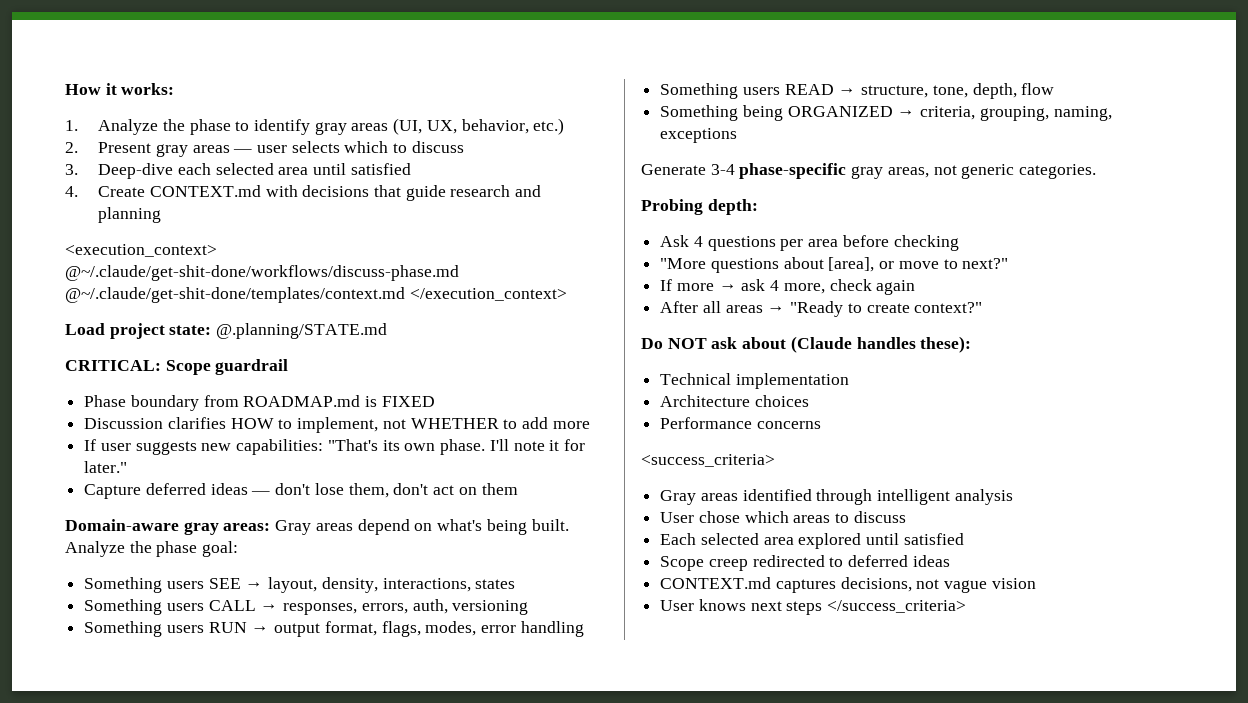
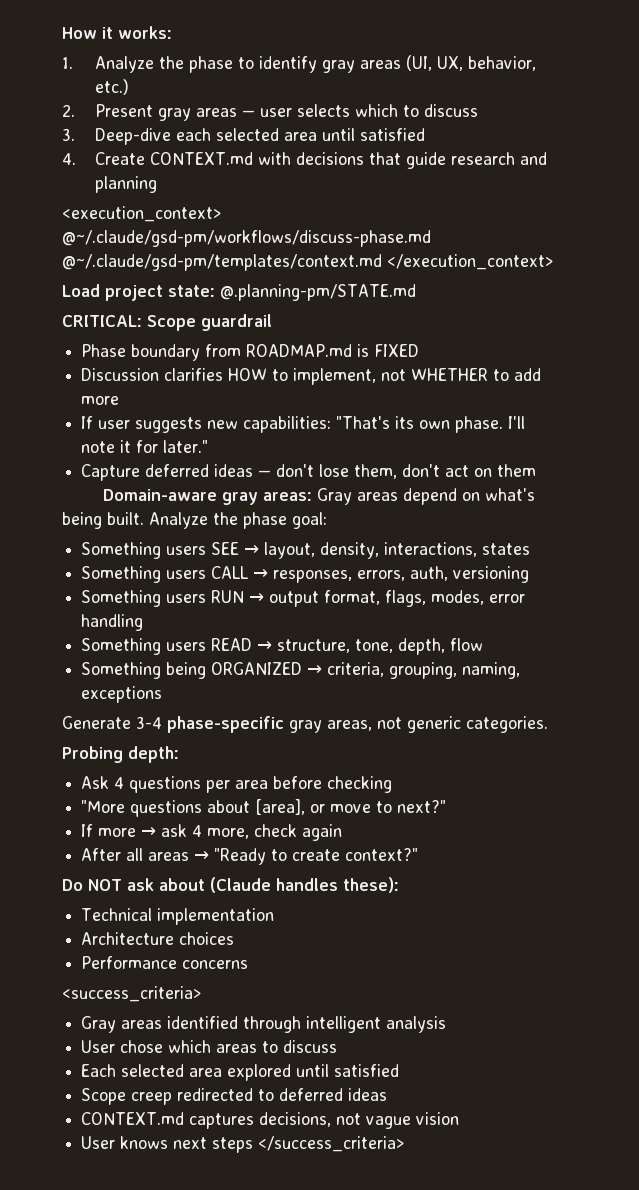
[65,265,459,281] [65,287,405,303] @~/.claude/get-shit-done/workflows/discuss-phase.md @~/.claude/get-shit-done/templates/context.md -> [62,230,431,247] [62,254,382,271] @~/.claude/gsd-pm/workflows/discuss-phase.md @~/.claude/gsd-pm/templates/context.md
[216,323,388,339] @.planning/STATE.md -> [220,284,416,301] @.planning-pm/STATE.md

